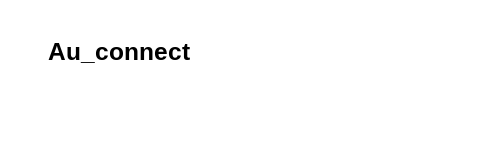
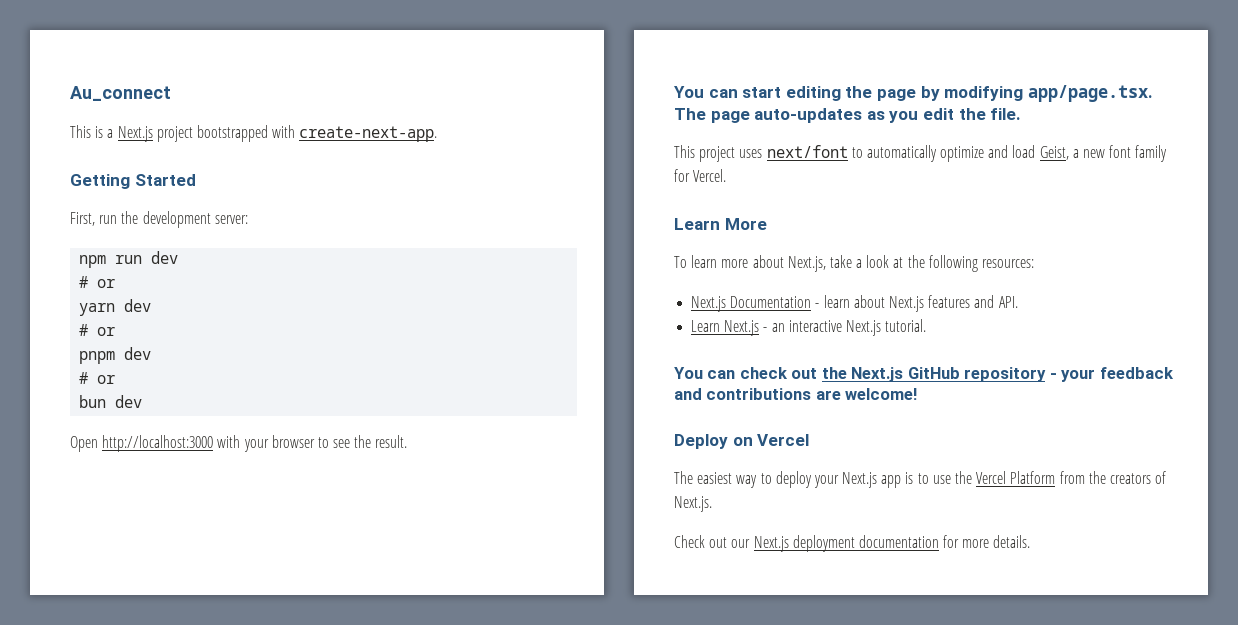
(190, 53) none -> [70,125,438,142] [70,174,196,189] [70,211,248,228] [79,251,179,268] [79,276,116,288] [79,299,152,316] [79,324,116,336] [79,347,152,364] [79,372,116,384] [79,395,143,408] [70,435,408,452] [674,85,1153,102] [674,108,1022,123] [674,145,1168,162] [674,169,727,182] [674,218,767,230] [674,255,1035,272] [691,295,1018,312] [691,319,927,336] [674,367,1174,382] [674,388,918,400] [674,434,810,449] [674,471,1167,488] [674,496,712,512] [674,535,1031,552] // This is a Next.js project bootstrapped with create-next-app. // Getting Started // First, run the development server: // npm run dev // # or // yarn dev // # or // pnpm dev // # or // bun dev // Open http://localhost:3000 with your browser to see the result. // You can start editing the page by modifying app/page.tsx. The page auto-updates as you edit the file. // This project uses next/font to automatically optimize and load Geist, a new font family for Vercel. // Learn More // To learn more about Next.js, take a look at the following resources: // Next.js Documentation - learn about Next.js features and API. // Learn Next.js - an interactive Next.js tutorial. // You can check out the Next.js GitHub repository - your feedback and contributions are welcome! // Deploy on Vercel // The easiest way to deploy your Next.js app is to use the Vercel Platform from the creators of Next.js. // Check out our Next.js deployment documentation for more details.

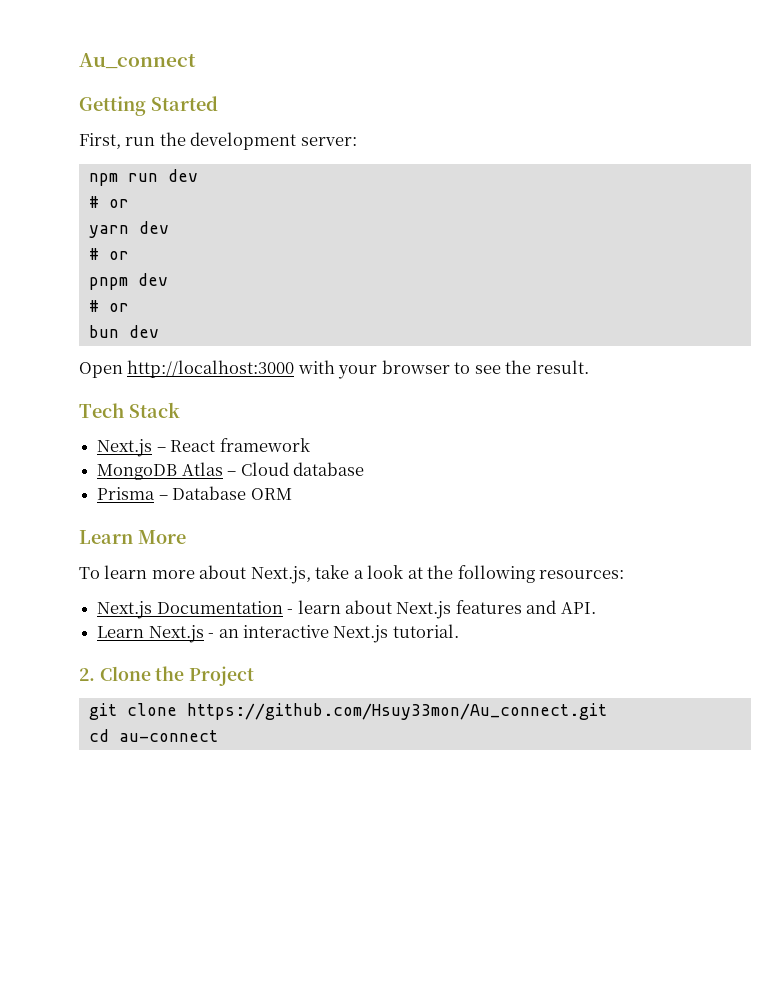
[70,125,438,142] // This is a Next.js project bootstrapped with create-next-app. -> (196, 61) none
[674,85,1153,102] [674,108,1022,123] [674,145,1168,162] [674,169,727,182] You can start editing the page by modifying app/page.tsx. The page auto-updates as you edit the file. // This project uses next/font to automatically optimize and load Geist, a new font family for Vercel. -> [79,402,180,418] [97,438,310,457] [97,462,364,480] [97,486,292,500] Tech Stack // Next.js – React framework // MongoDB Atlas – Cloud database // Prisma – Database ORM
[674,367,1174,382] [674,388,918,400] [674,434,810,449] [674,471,1167,488] [674,496,712,512] [674,535,1031,552] You can check out the Next.js GitHub repository - your feedback and contributions are welcome! // Deploy on Vercel // The easiest way to deploy your Next.js app is to use the Vercel Platform from the creators of Next.js. // Check out our Next.js deployment documentation for more details. -> [79,666,255,686] [88,703,607,720] [88,729,218,742] 2. Clone the Project // git clone https://github.com/Hsuy33mon/Au_connect.git // cd au-connect

